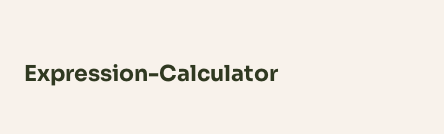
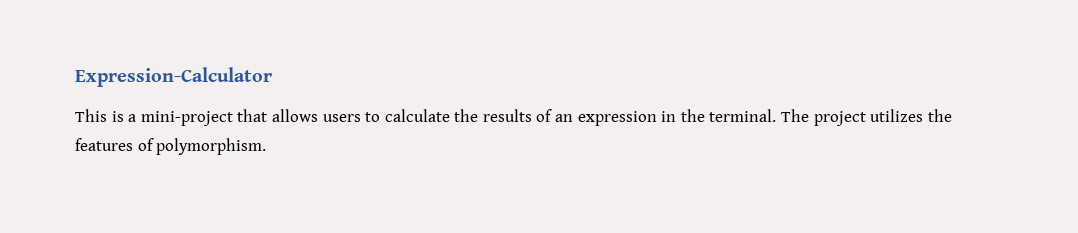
(279, 75) none -> [75,109,952,126] [75,138,267,155] // This is a mini-project that allows users to calculate the results of an expression in the terminal. The project utilizes the features of polymorphism.

